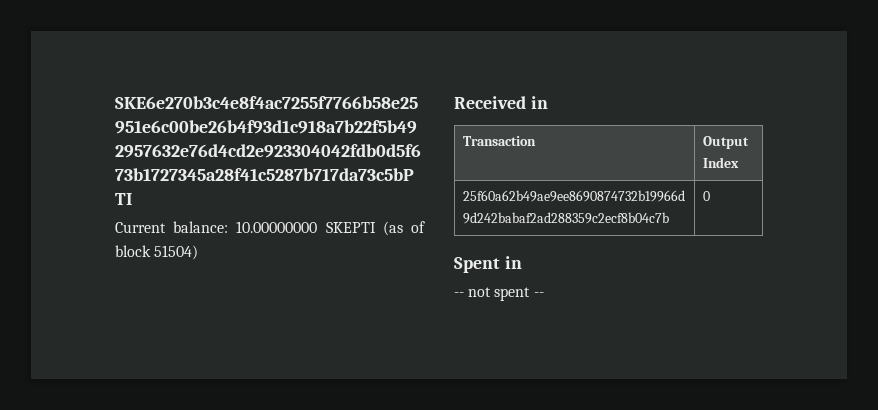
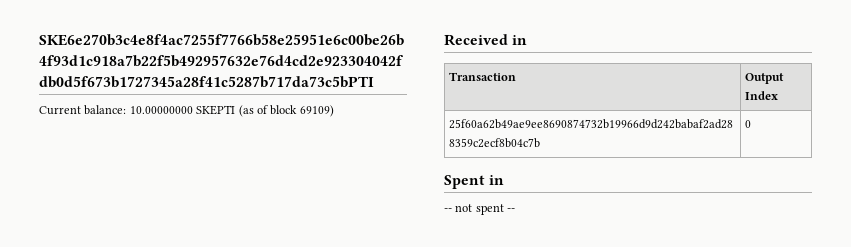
[154,245,199,260] 51504) -> [299,105,334,117] 69109)

